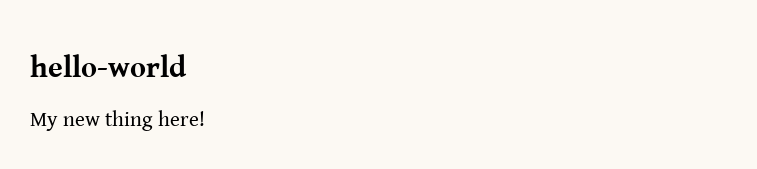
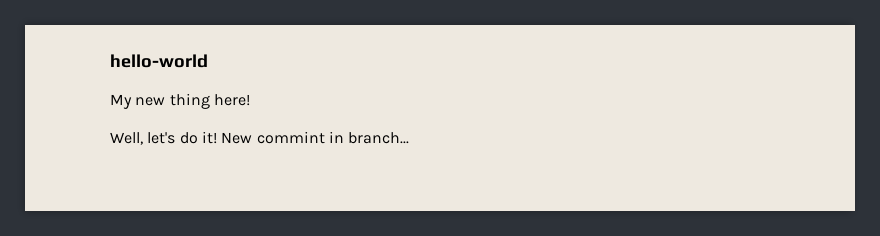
(206, 118) none -> [110,131,410,145] // Well, let's do it! New commint in branch...

